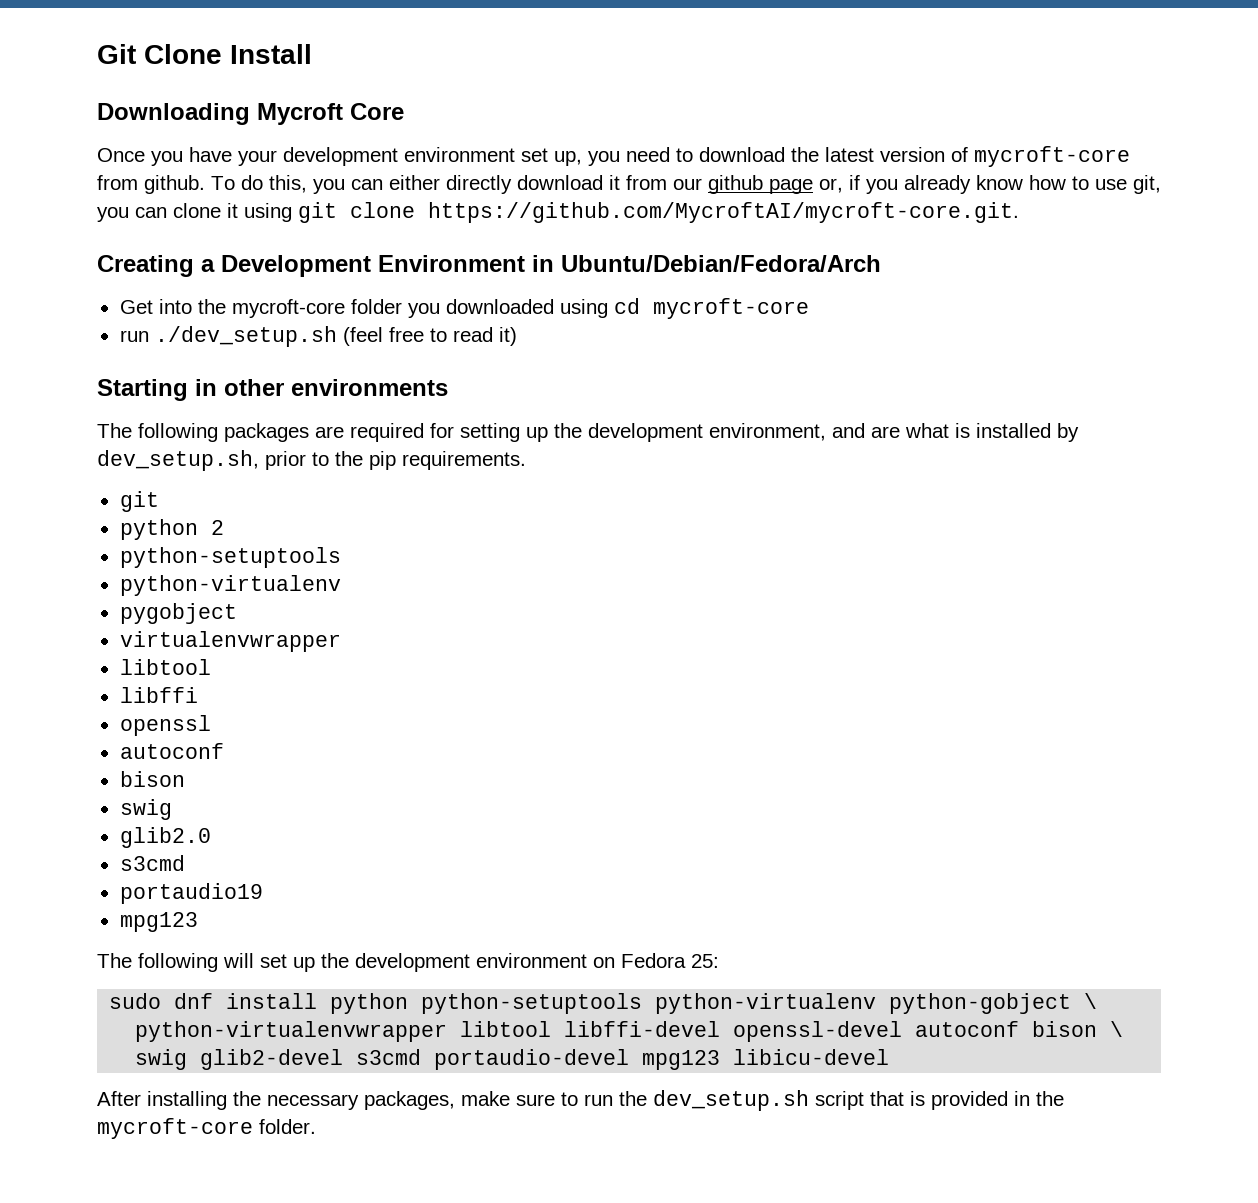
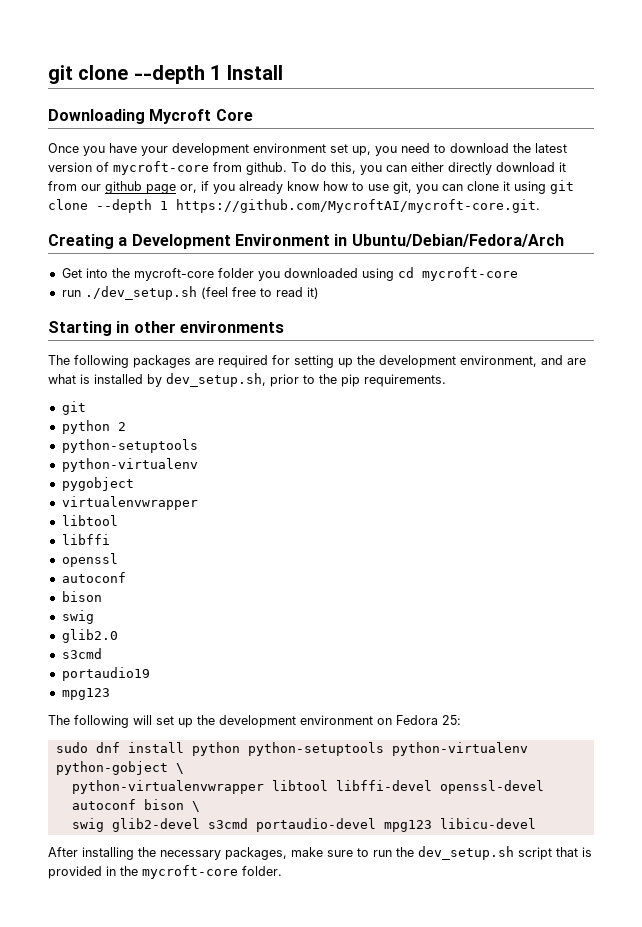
[97,44,222,64] Git Clone -> [48,65,222,84] git clone --depth 1
(415, 210) none -> [96,199,168,213] --depth 1

